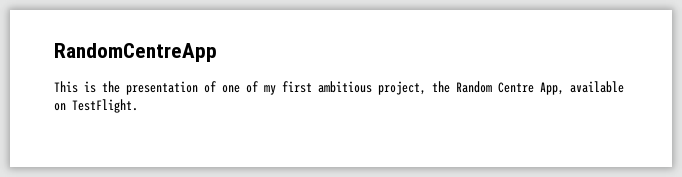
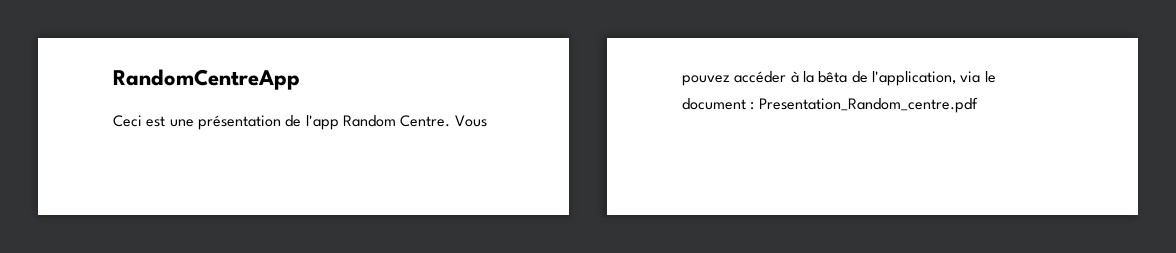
[54,81,624,95] [54,99,138,113] This is the presentation of one of my first ambitious project, the Random Centre App, available on TestFlight. -> [113,115,487,130] [682,71,996,86] [682,97,978,113] Ceci est une présentation de l'app Random Centre. Vous pouvez accéder à la bêta de l'application, via le document : Presentation_Random_centre.pdf

